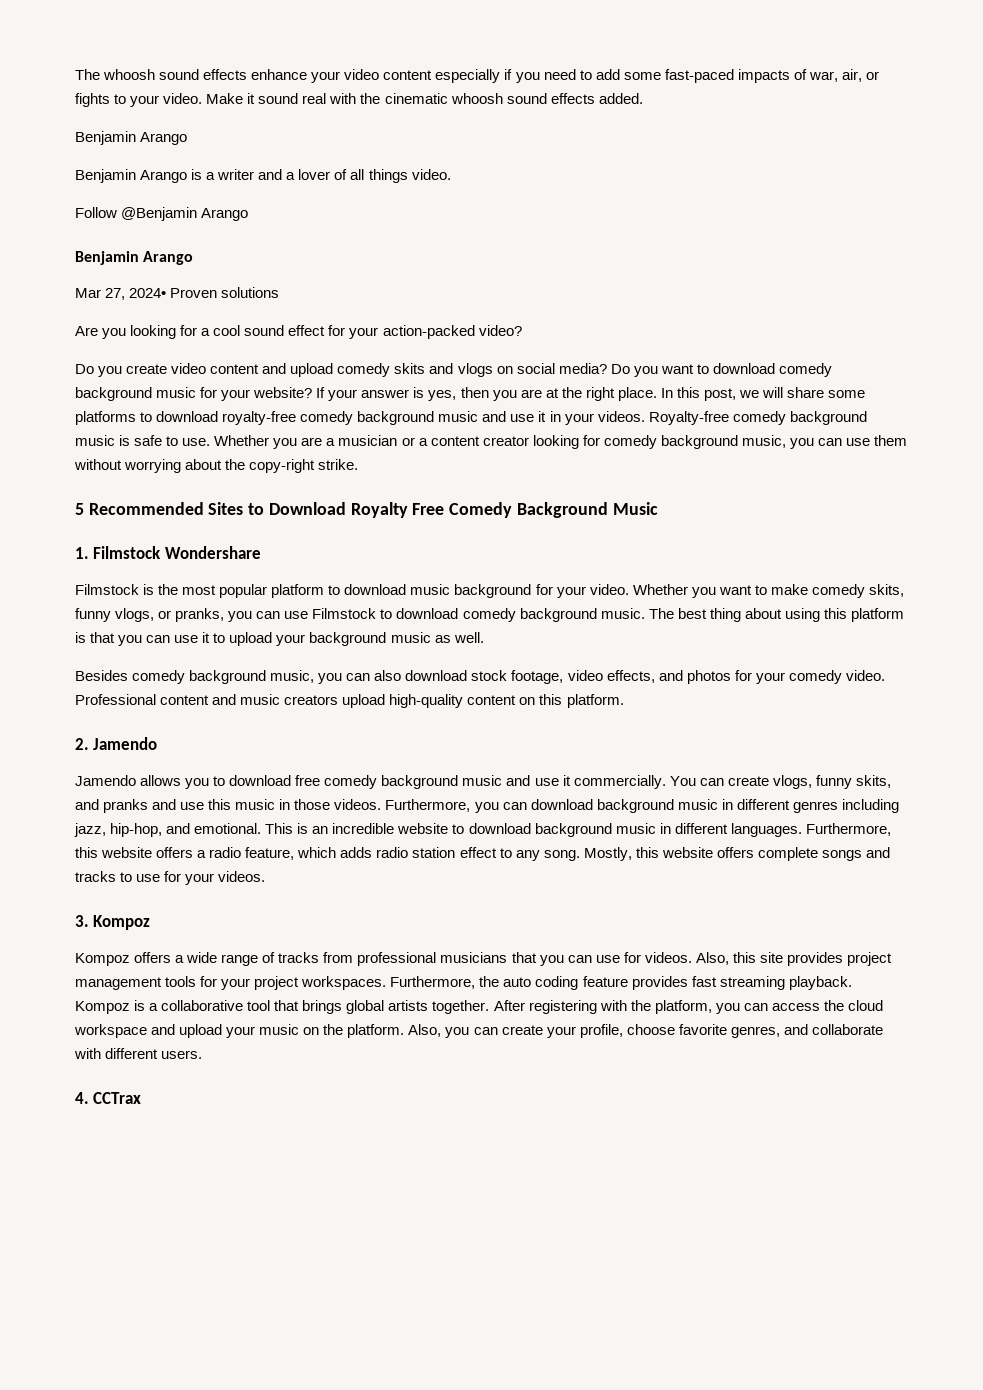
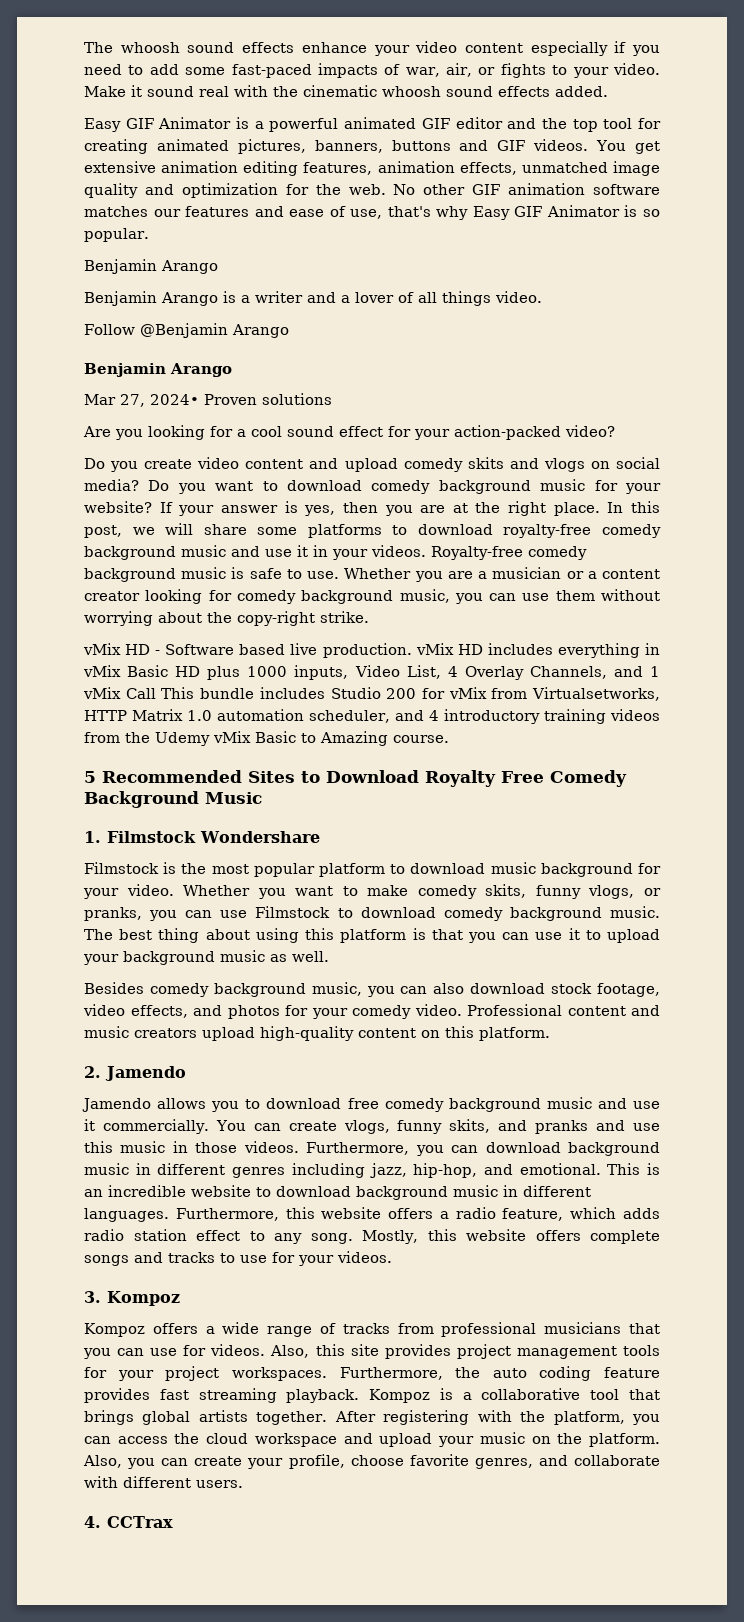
(643, 98) none -> [84,117,661,132] [84,139,660,154] [84,161,660,176] [84,183,660,198] [84,205,661,220] [84,228,149,242] // Easy GIF Animator is a powerful animated GIF editor and the top tool for creating animated pictures, banners, buttons and GIF videos. You get extensive animation editing features, animation effects, unmatched image quality and optimization for the web. No other GIF animation software matches our features and ease of use, that's why Easy GIF Animator is so popular.
(359, 464) none -> [83,643,660,658] [83,665,660,680] [83,687,660,701] [84,709,660,724] [84,731,449,746] // vMix HD - Software based live production. vMix HD includes everything in vMix Basic HD plus 1000 inputs, Video List, 4 Overlay Channels, and 1 vMix Call This bundle includes Studio 200 for vMix from Virtualsetworks, HTTP Matrix 1.0 automation scheduler, and 4 introductory training videos from the Udemy vMix Basic to Amazing course.

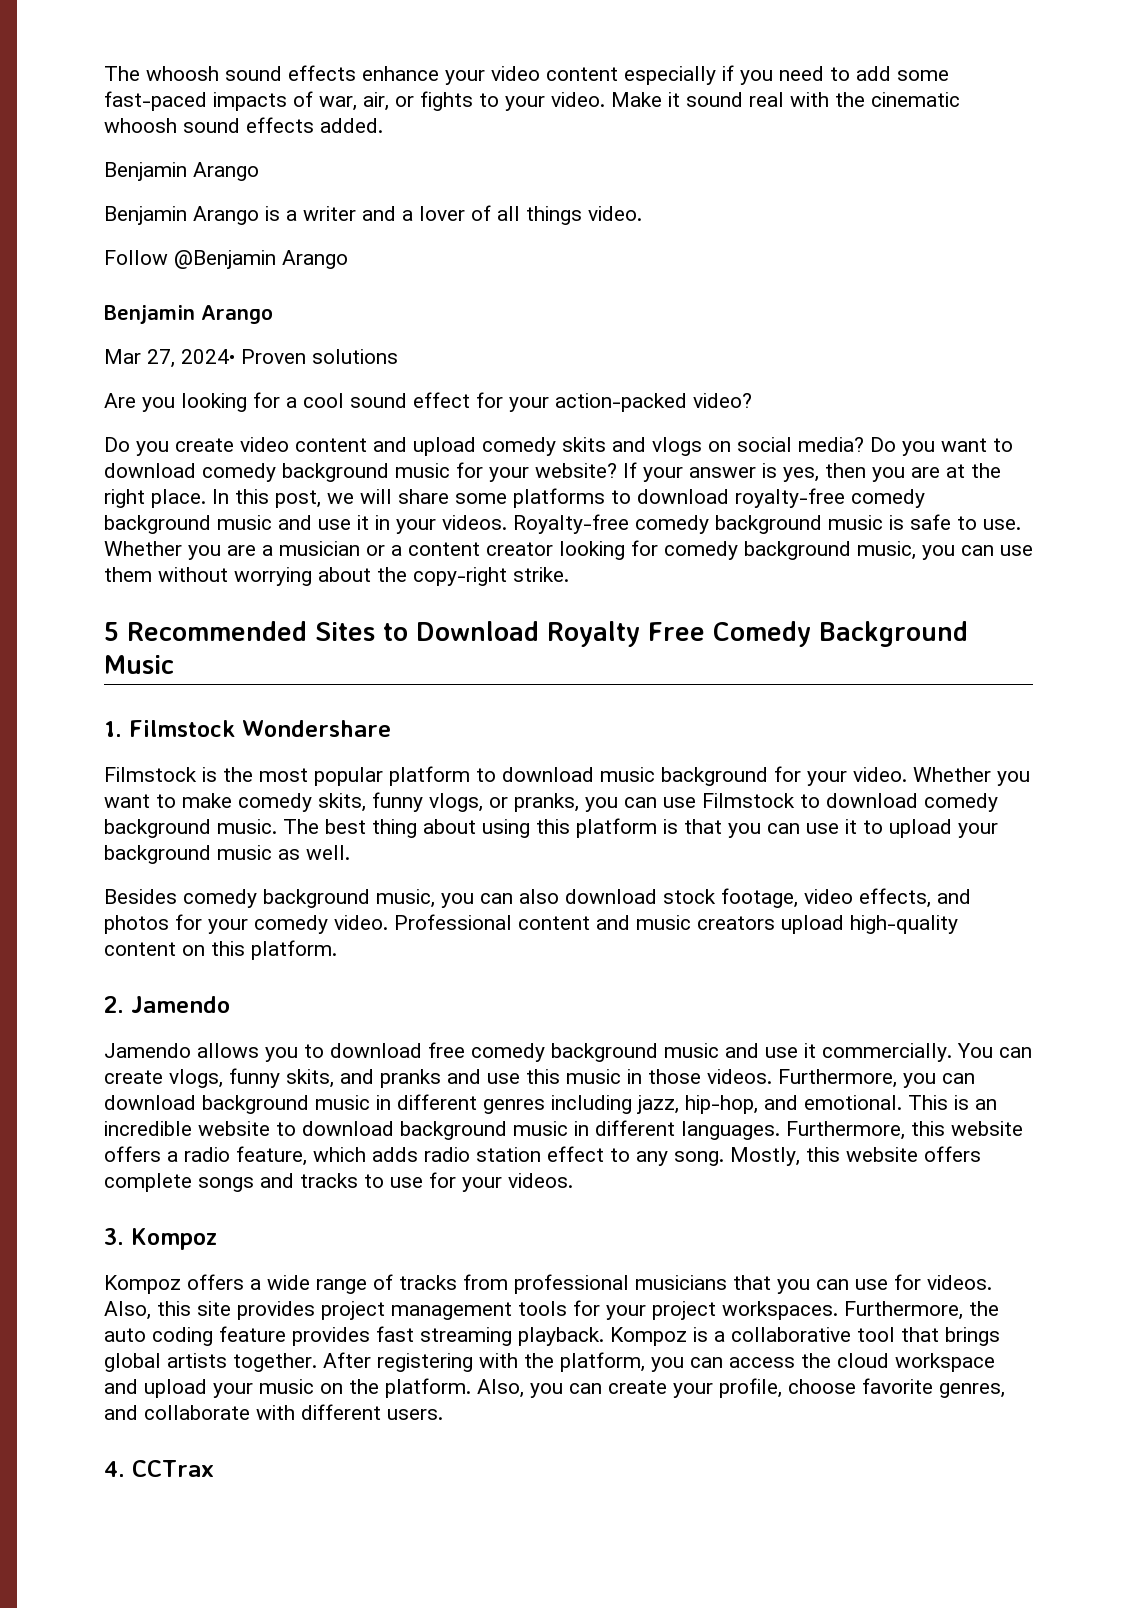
[84,117,661,132] [84,139,660,154] [84,161,660,176] [84,183,660,198] [84,205,661,220] [84,228,149,242] // Easy GIF Animator is a powerful animated GIF editor and the top tool for creating animated pictures, banners, buttons and GIF videos. You get extensive animation editing features, animation effects, unmatched image quality and optimization for the web. No other GIF animation software matches our features and ease of use, that's why Easy GIF Animator is so popular. -> (383, 125) none
[83,643,660,658] [83,665,660,680] [83,687,660,701] [84,709,660,724] [84,731,449,746] // vMix HD - Software based live production. vMix HD includes everything in vMix Basic HD plus 1000 inputs, Video List, 4 Overlay Channels, and 1 vMix Call This bundle includes Studio 200 for vMix from Virtualsetworks, HTTP Matrix 1.0 automation scheduler, and 4 introductory training videos from the Udemy vMix Basic to Amazing course. -> (569, 574) none

